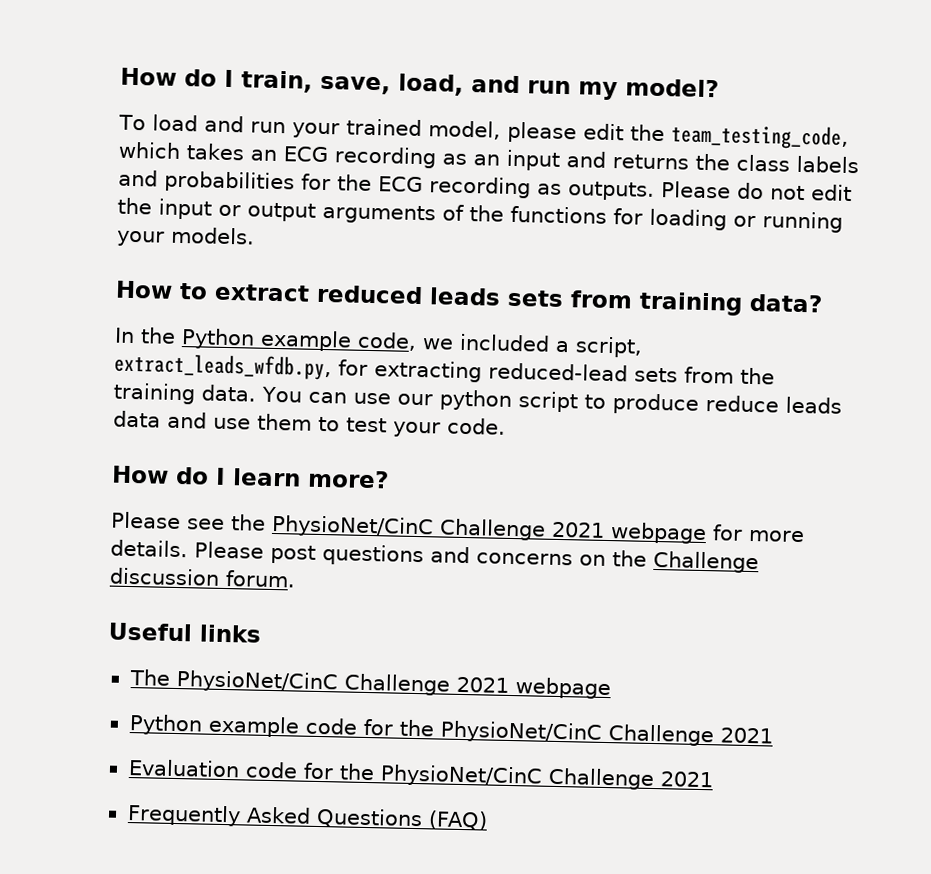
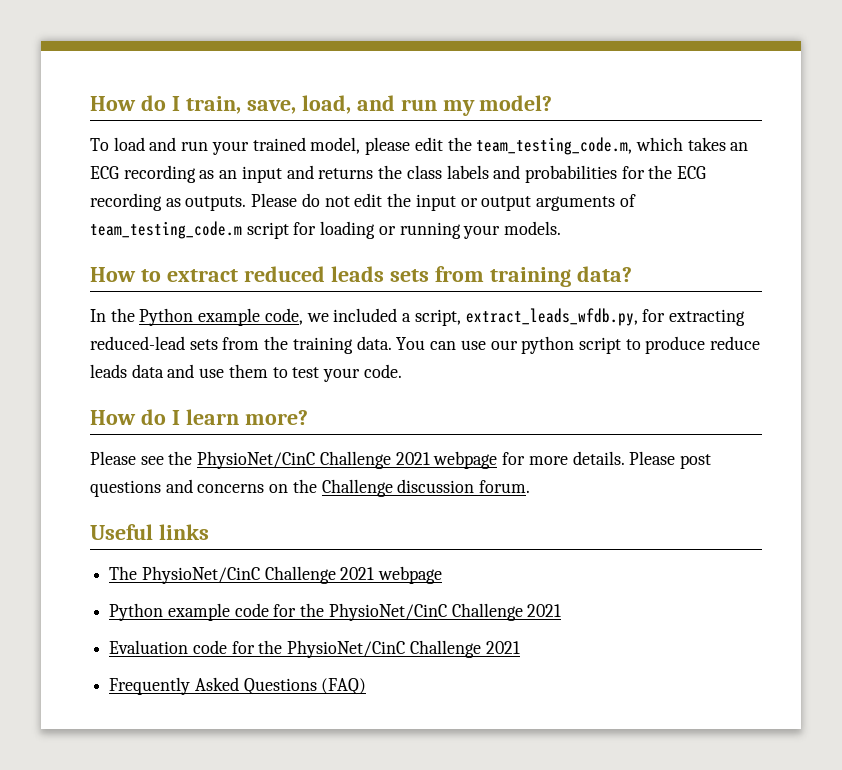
[670,123,849,150] team_testing_code, -> [476,137,633,155] team_testing_code.m,
[469,205,607,224] the functions -> [90,221,289,239] team_testing_code.m script

